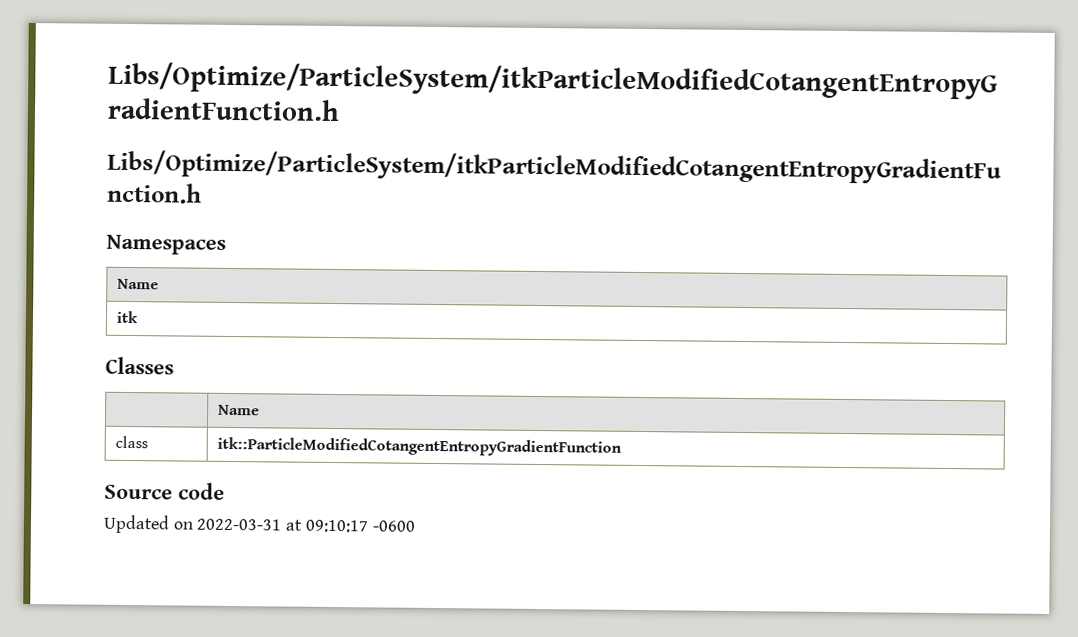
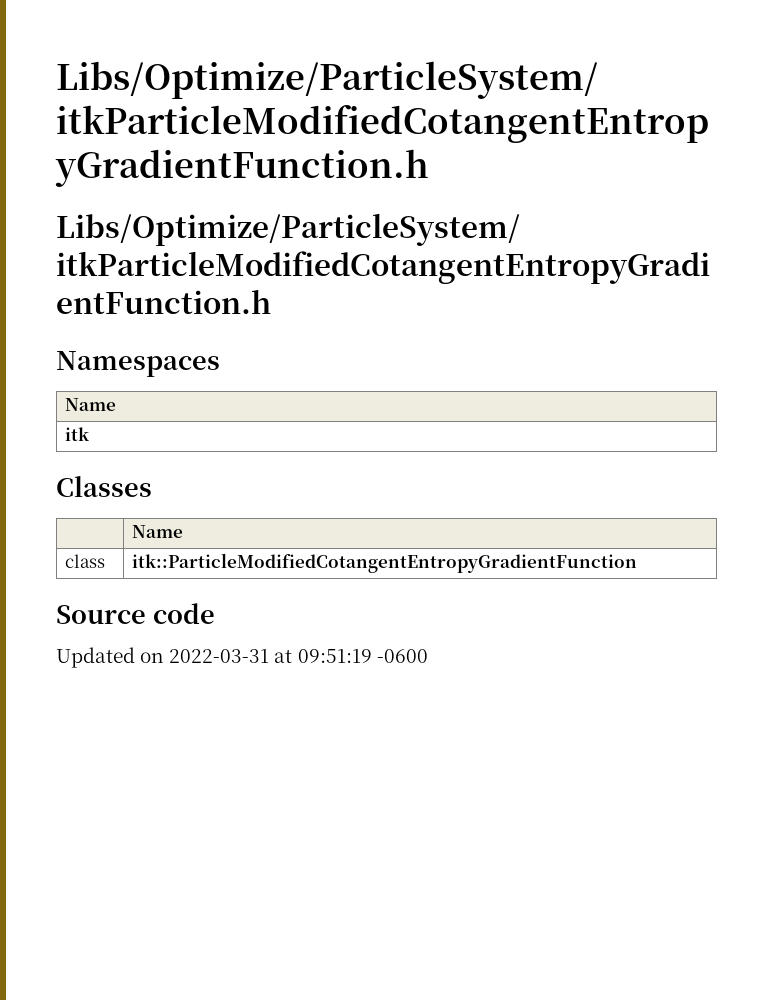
[304,519,369,533] 09:10:17 -> [297,649,372,663] 09:51:19

